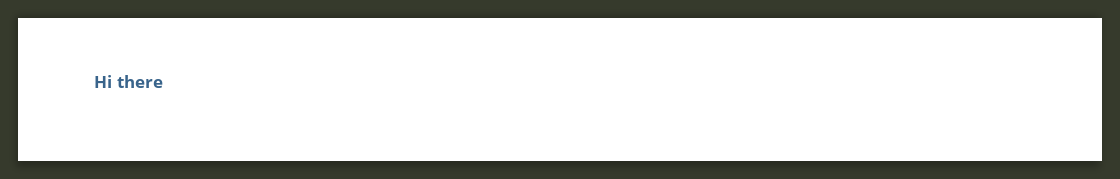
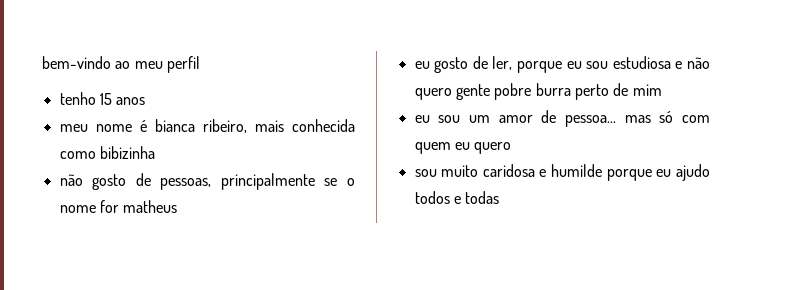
[94,75,163,88] Hi there -> [42,56,200,73] [59,92,146,105] [59,119,355,133] [59,146,155,159] [59,173,355,190] [59,200,178,213] [414,56,710,73] [414,83,662,100] [414,110,710,127] [414,142,512,154] [414,164,710,181] [414,191,500,204] bem-vindo ao meu perfil // tenho 15 anos // meu nome é bianca ribeiro, mais conhecida como bibizinha // não gosto de pessoas, principalmente se o nome for matheus // eu gosto de ler, porque eu sou estudiosa e não quero gente pobre burra perto de mim // eu sou um amor de pessoa... mas só com quem eu quero // sou muito caridosa e humilde porque eu ajudo todos e todas

